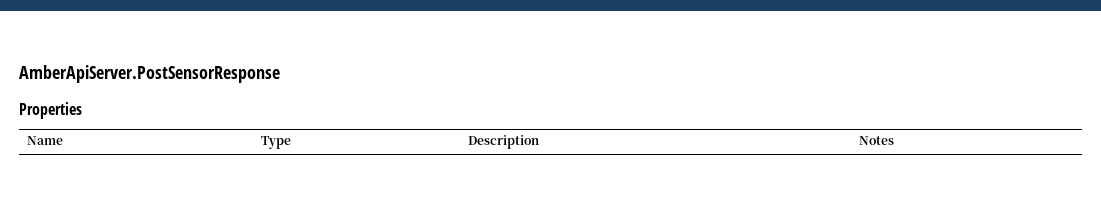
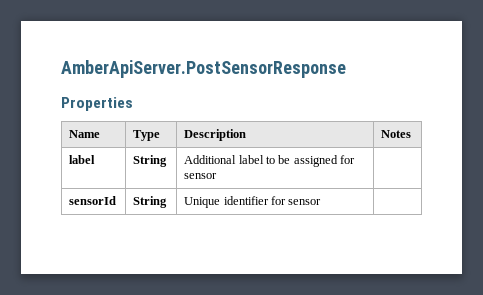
(894, 140) none -> [69,155,96,164] [133,155,168,167] [184,155,356,167] [184,173,218,179] [69,196,117,205] [133,196,168,208] [184,196,322,208] // label | String | Additional label to be assigned for sensor | // sensorId | String | Unique identifier for sensor |

